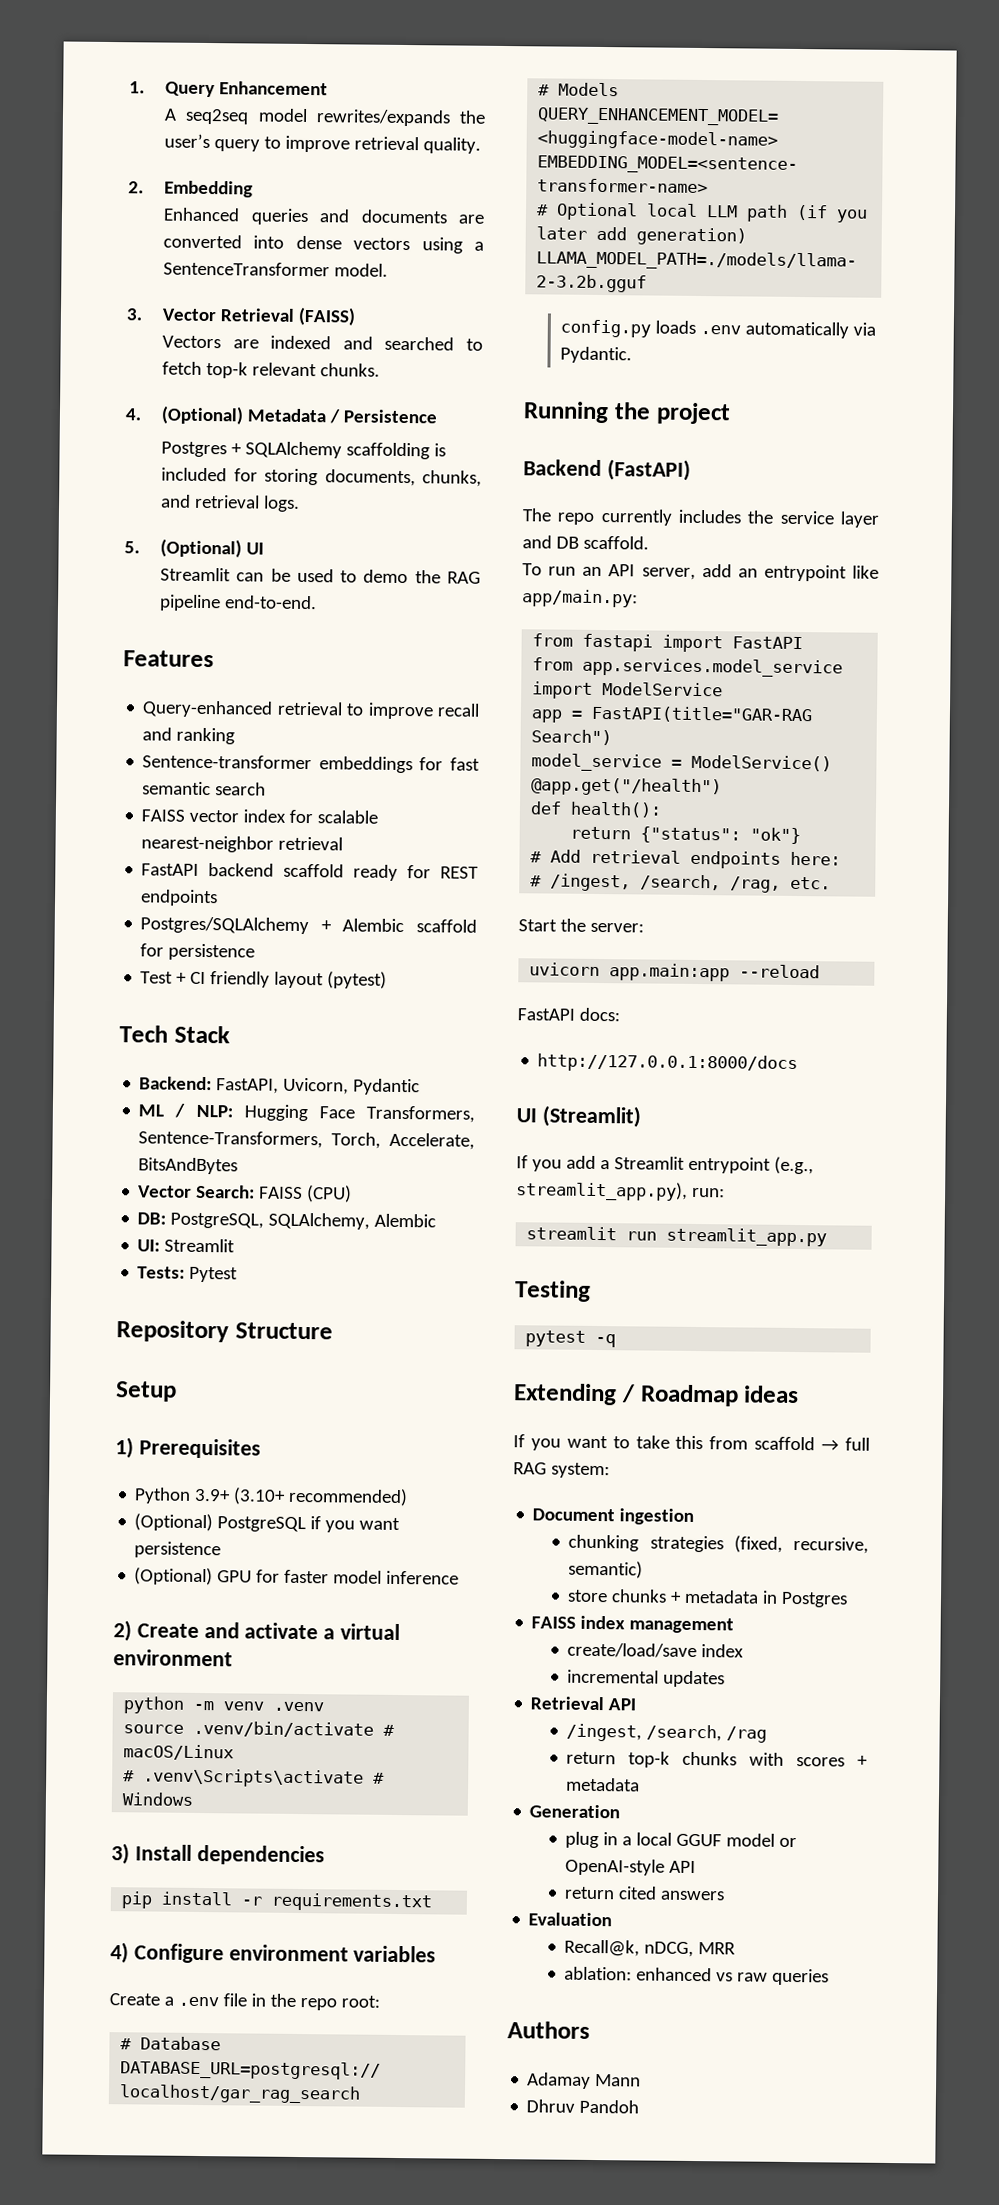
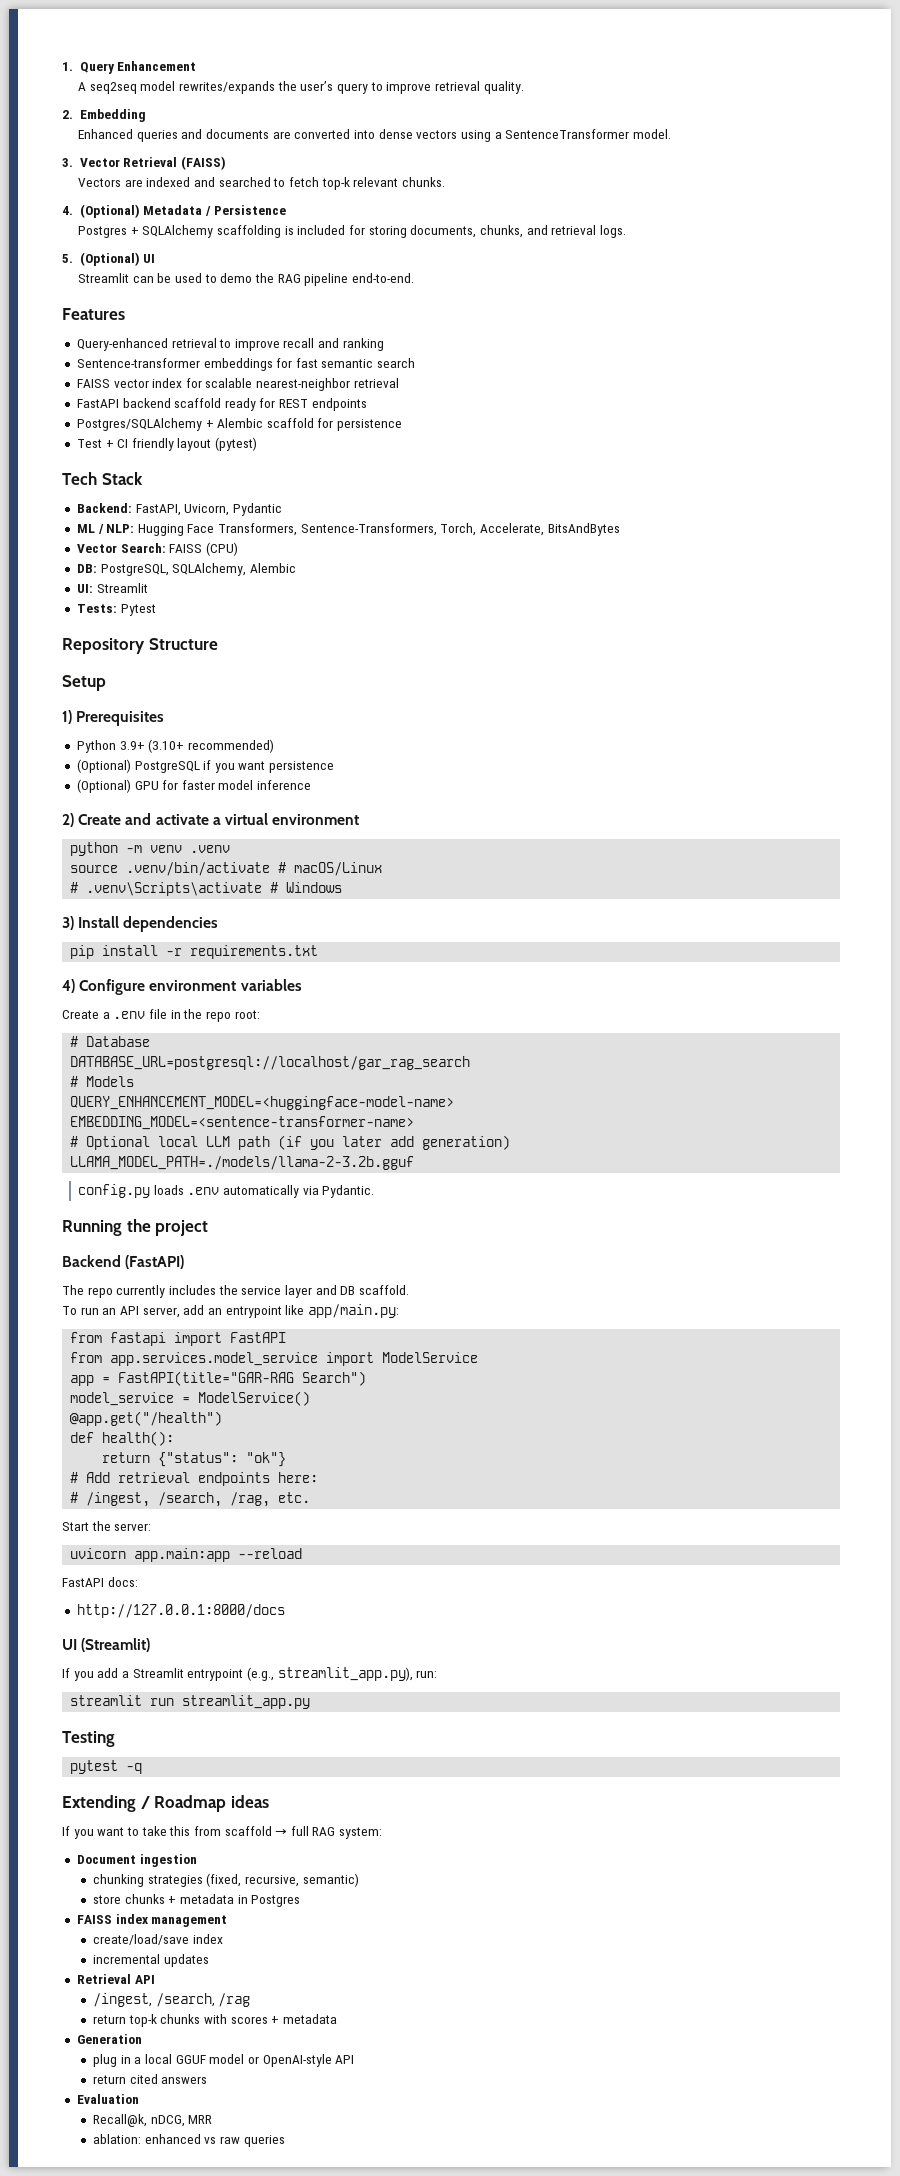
[507,2021,590,2039] [527,2072,642,2089] [526,2099,640,2114] // Authors // Adamay Mann // Dhruv Pandoh -> (285, 2141) none

